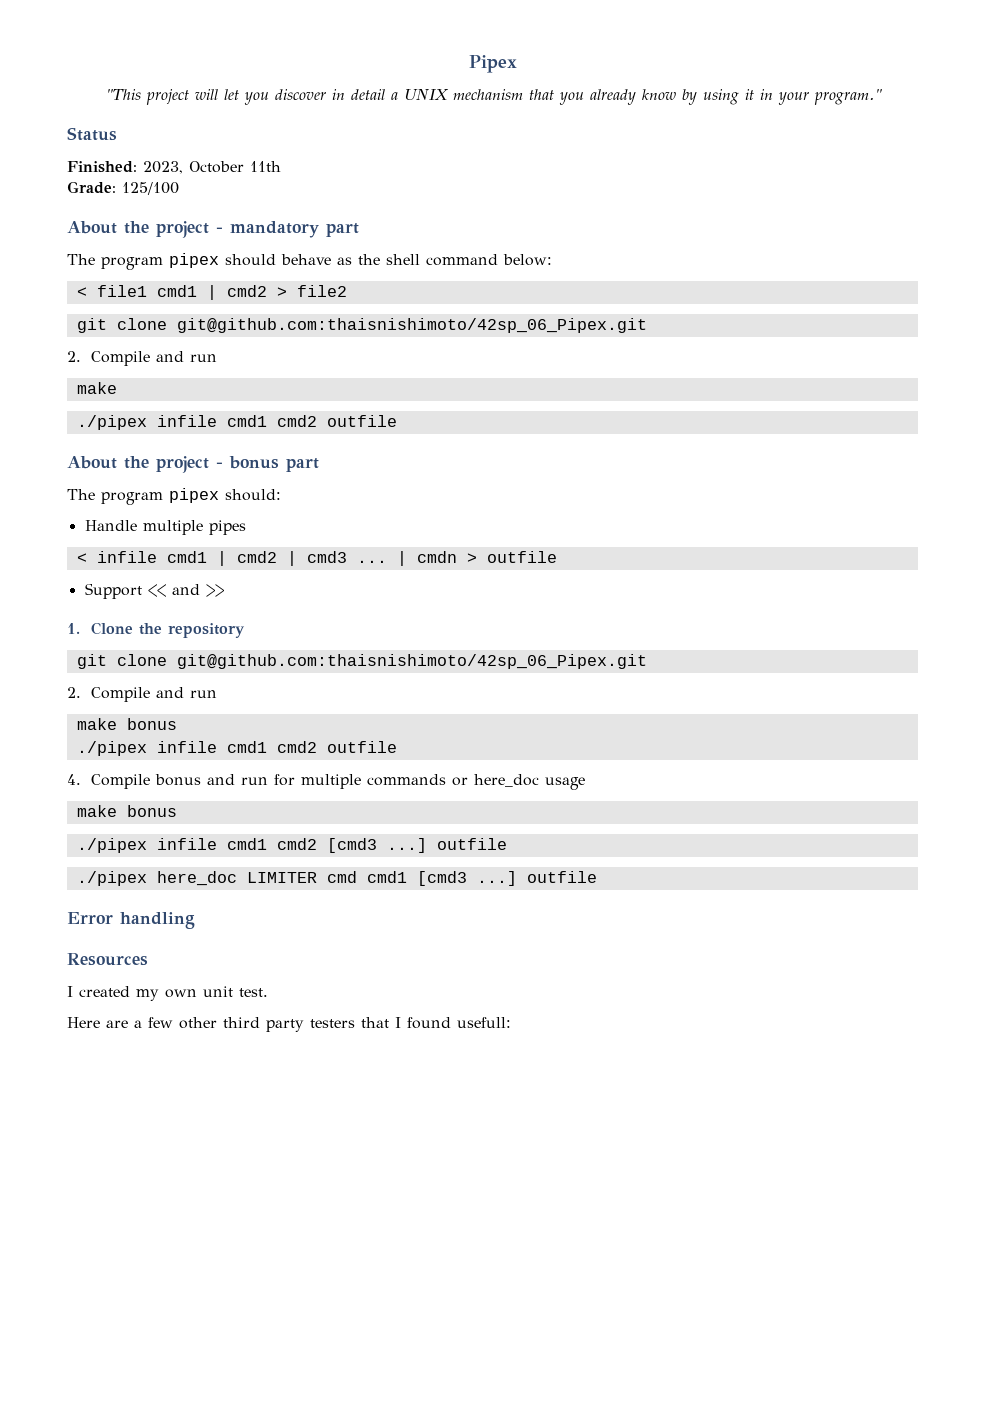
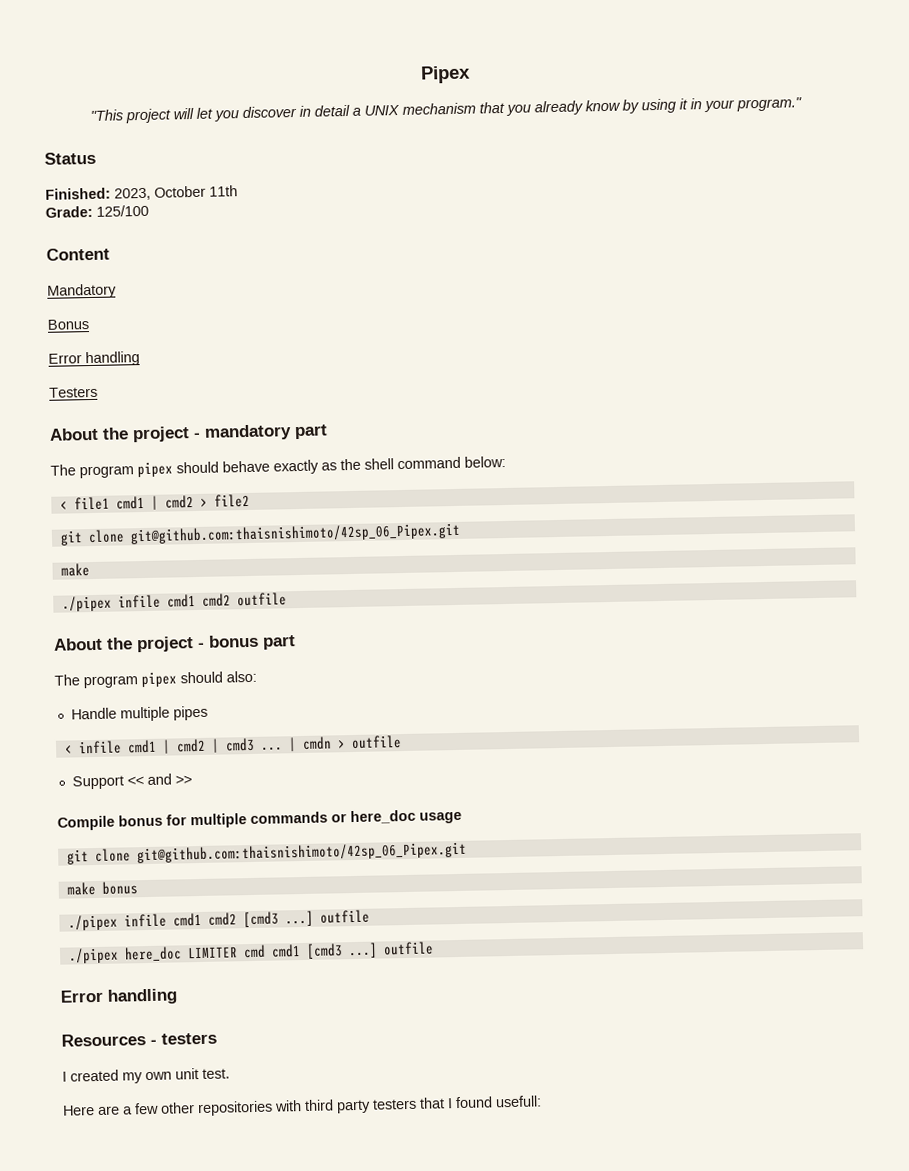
(179, 188) none -> [46,247,110,261] [47,283,117,299] [47,319,89,330] [48,351,140,367] [49,386,98,398] // Content // Mandatory // Bonus // Error handling // Testers
(331, 259) none -> [273,459,319,475] exactly
[67,351,218,366] // 2. Compile and run -> (461, 533) none
[225,489,281,501] should: -> [180,670,257,684] should also:
[67,622,246,638] [76,654,647,669] [67,687,218,702] [76,718,177,730] [76,741,397,756] [67,774,269,789] 1. Clone the repository // git clone git@github.com:thaisnishimoto/42sp_06_Pipex.git // 2. Compile and run // make bonus // ./pipex infile cmd1 cmd2 outfile // 4. Compile bonus and run -> [57,814,163,831] Compile bonus
(586, 783) none -> [66,841,467,865] // git clone git@github.com:thaisnishimoto/42sp_06_Pipex.git
(148, 959) none -> [150,1032,217,1045] - testers
(217, 1023) none -> [197,1100,302,1117] repositories with

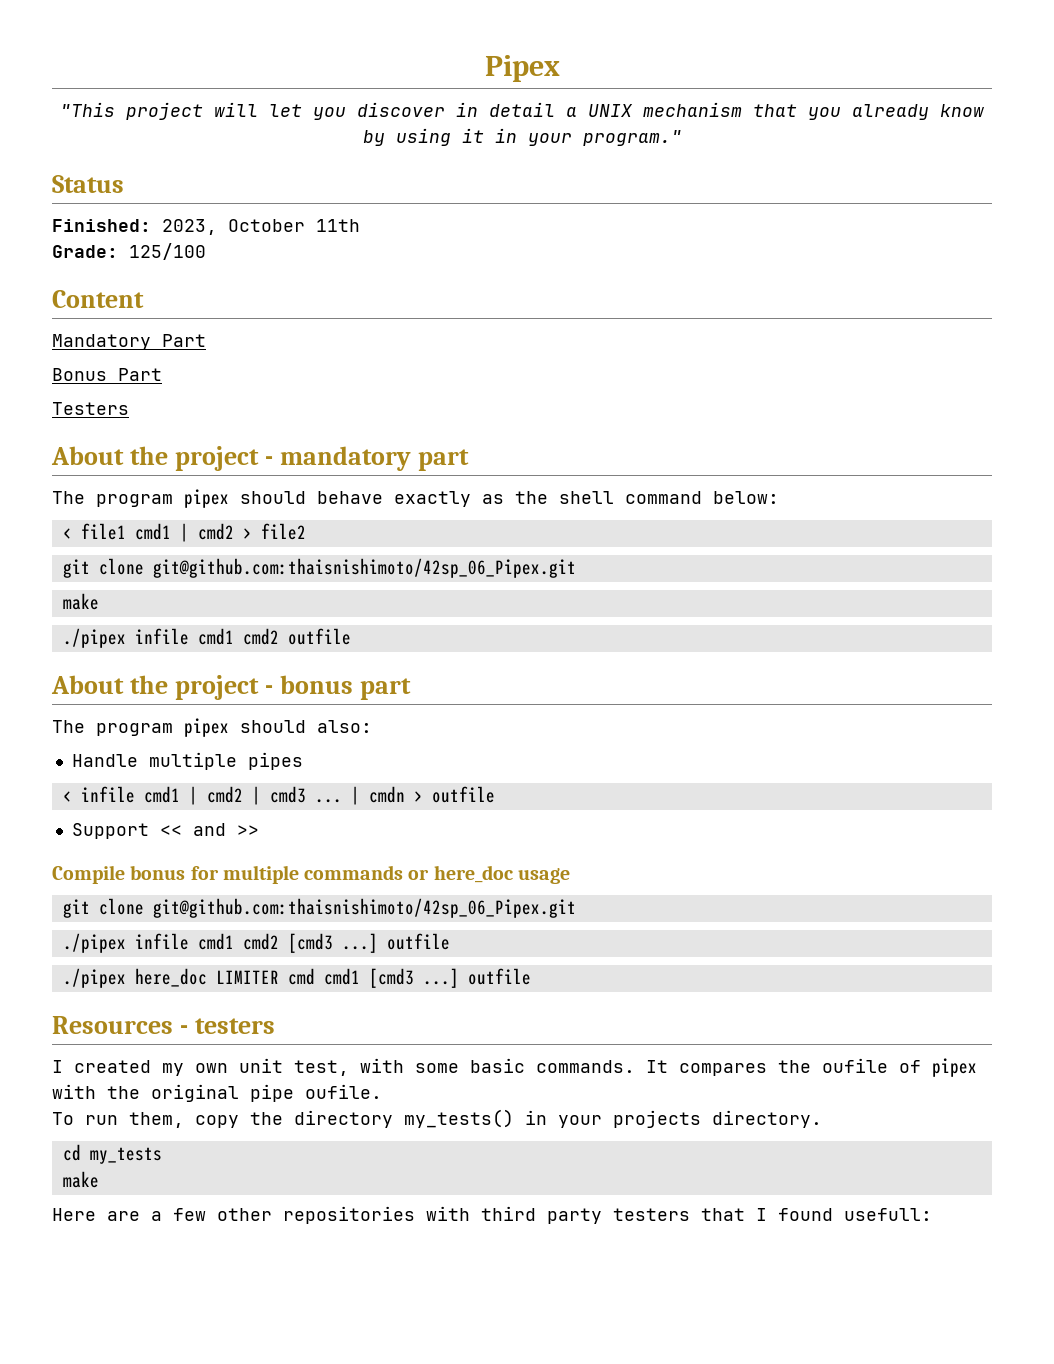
(117, 291) none -> [162,334,206,347] Part
[48,351,140,367] // Error handling -> [118,368,162,381] Part
[66,881,138,896] // make bonus -> (576, 908) none
[60,988,178,1005] // Error handling -> (531, 976) none
[202,1068,230,1079] test. -> [294,1058,977,1077] [52,1084,382,1102] [52,1109,822,1128] [62,1144,162,1164] [62,1171,99,1188] test, with some basic commands. It compares the oufile of pipex with the original pipe oufile. // To run them, copy the directory my_tests() in your projects directory. // cd my_tests // make

